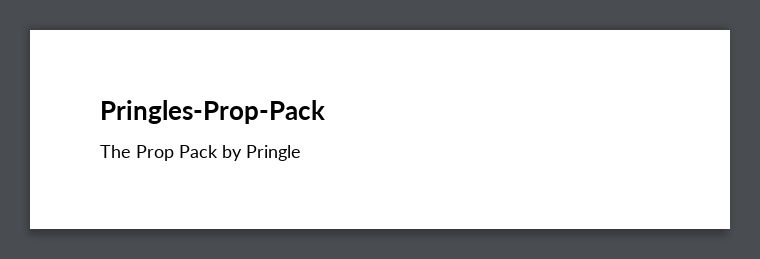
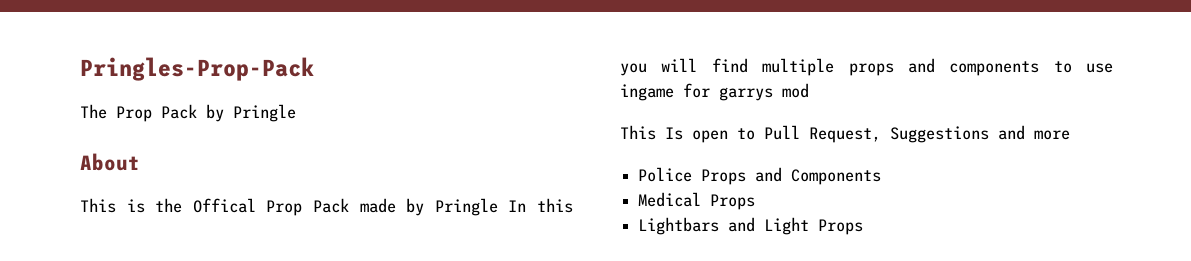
(301, 153) none -> [80,153,140,171] [80,198,574,216] [620,58,1113,76] [620,83,809,101] [620,125,1070,143] [638,167,882,185] [638,192,756,210] [638,217,864,235] // About // This is the Offical Prop Pack made by Pringle In this you will find multiple props and components to use ingame for garrys mod // This Is open to Pull Request, Suggestions and more // Police Props and Components // Medical Props // Lightbars and Light Props

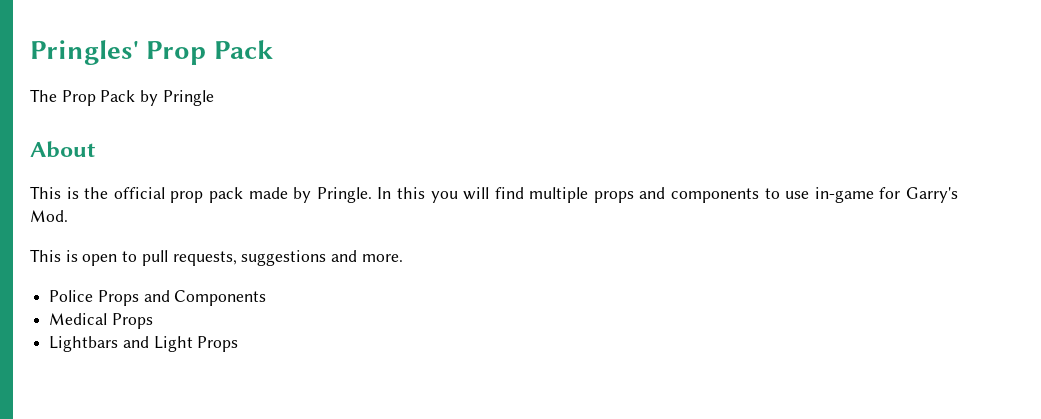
[80,57,314,81] Pringles-Prop-Pack -> [30,40,273,65] Pringles' Prop Pack
[192,198,349,216] Offical Prop Pack -> [113,187,243,203] official prop pack
[434,198,498,216] Pringle -> [316,187,372,203] Pringle.
[620,83,809,101] [620,125,683,140] ingame for garrys mod // This Is -> [814,187,958,203] [30,210,68,222] [30,249,78,262] in-game for Garry's Mod. // This is
[764,125,1070,143] Pull Request, Suggestions and more -> [141,250,403,266] pull requests, suggestions and more.

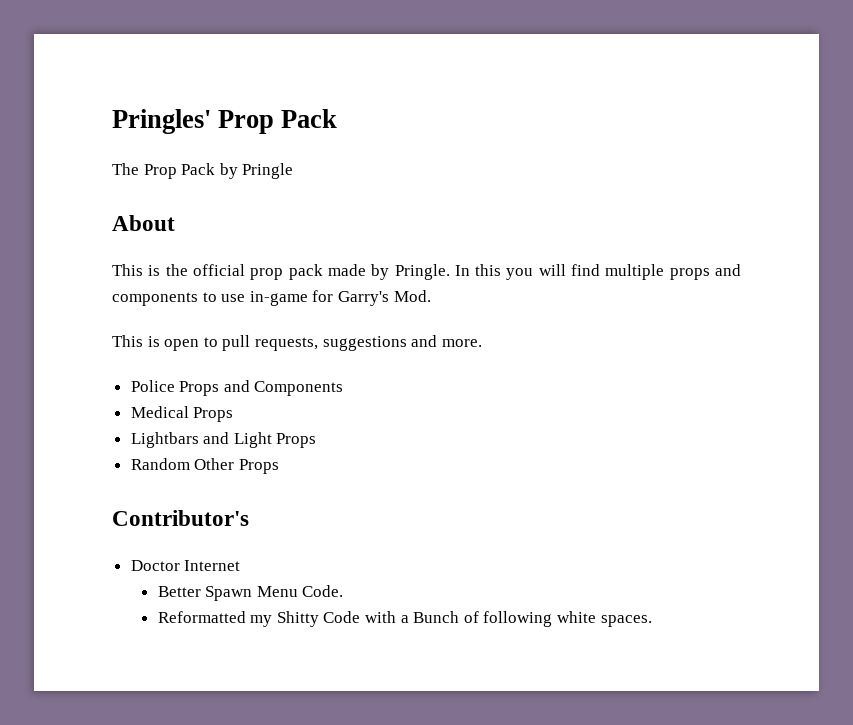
(239, 344) none -> [130,458,279,474] [112,510,249,526] [130,560,241,571] [157,585,344,601] [157,611,652,627] // Random Other Props // Contributor's // Doctor Internet // Better Spawn Menu Code. // Reformatted my Shitty Code with a Bunch of following white spaces.

